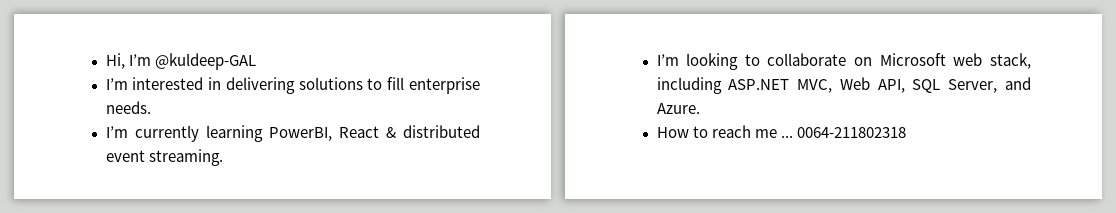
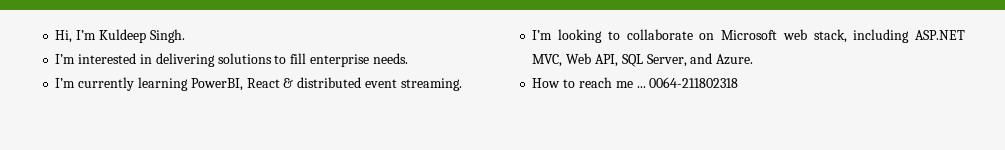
[154,53,256,70] @kuldeep-GAL -> [98,29,185,43] Kuldeep Singh.

